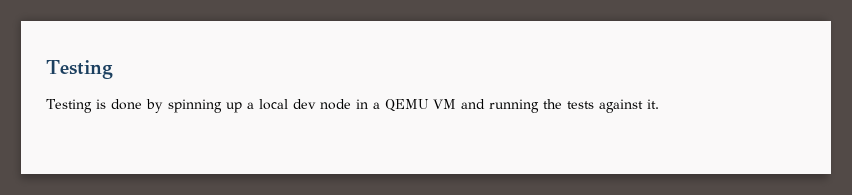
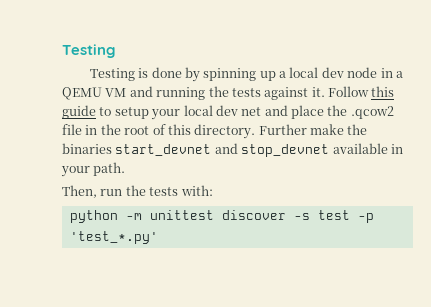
(659, 104) none -> [328,86,395,97] [62,105,394,120] [62,124,368,139] [62,143,403,157] [61,162,126,177] [62,185,213,198] [69,210,374,223] [69,231,158,244] Follow this guide to setup your local dev net and place the .qcow2 file in the root of this directory. Further make the binaries start_devnet and stop_devnet available in your path. // Then, run the tests with: // python -m unittest discover -s test -p 'test_*.py'

